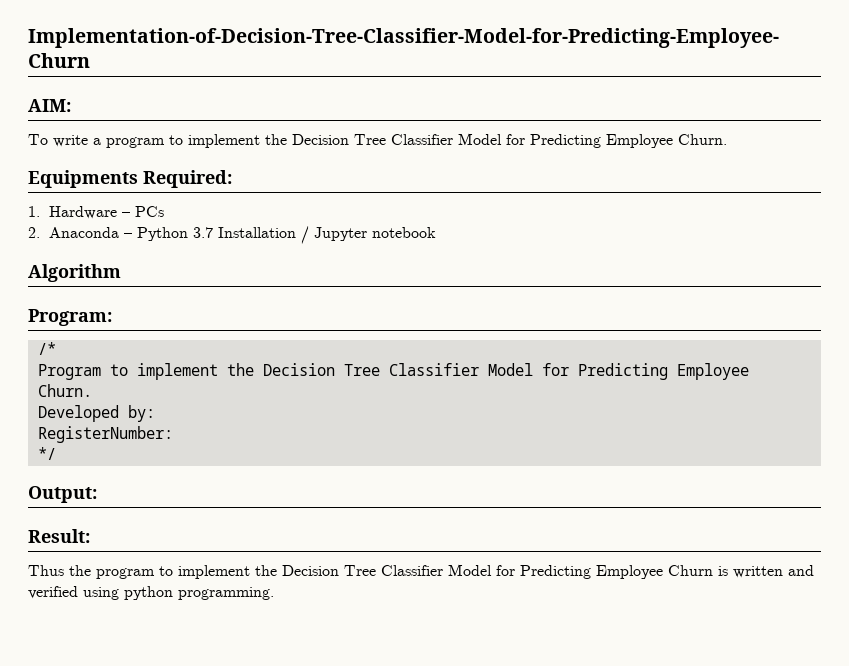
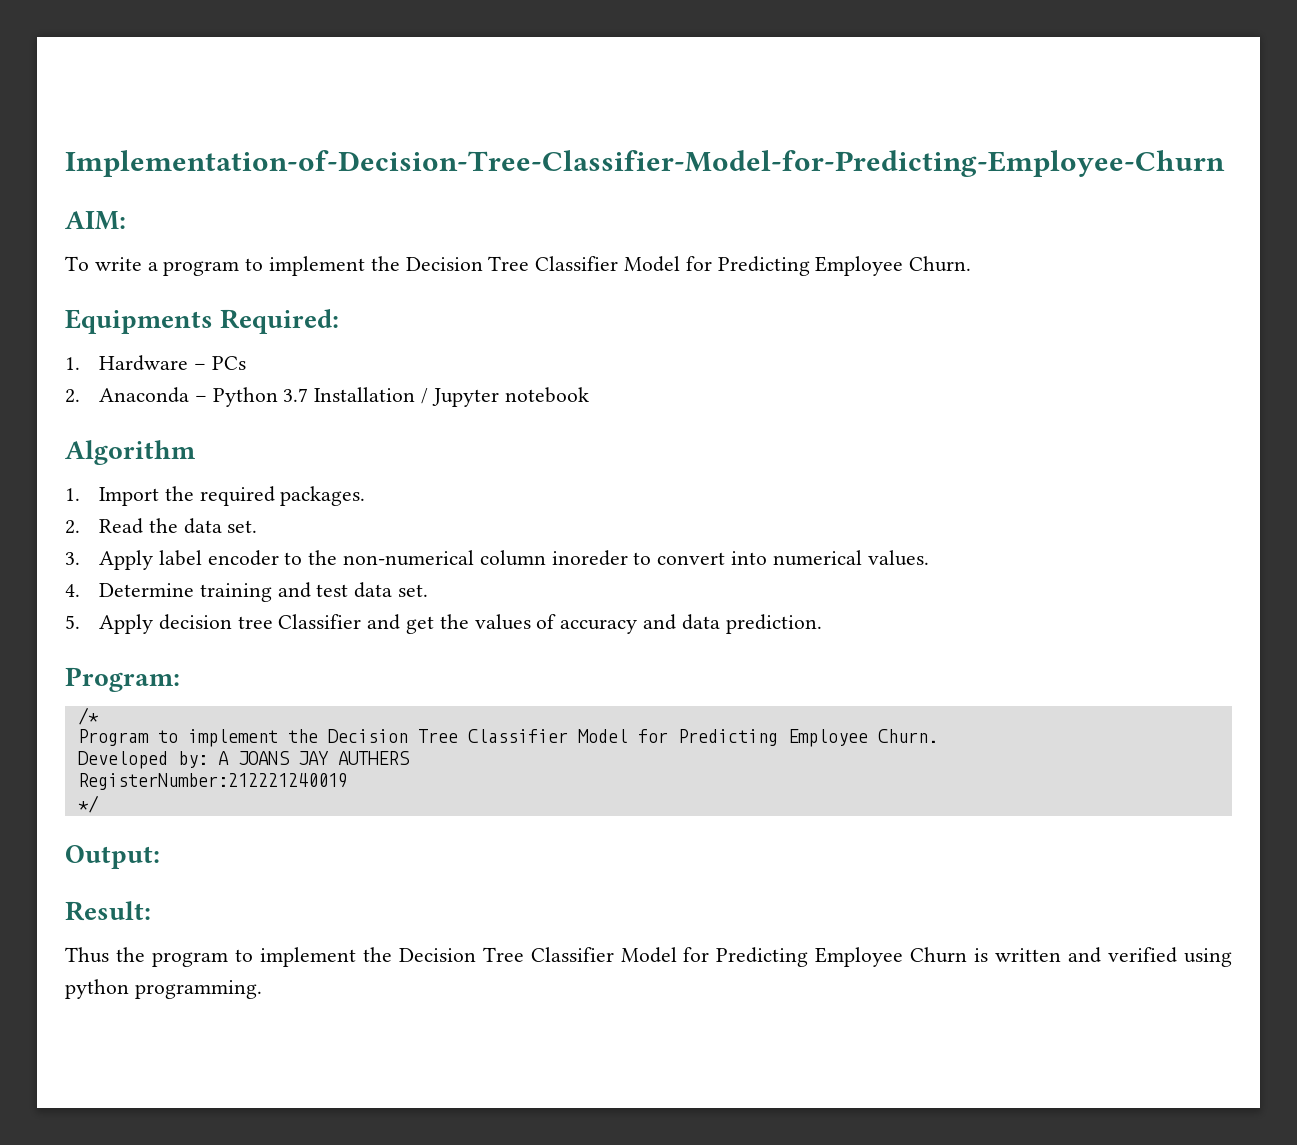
(121, 273) none -> [65,486,366,506] [65,518,258,534] [65,550,929,570] [65,582,428,602] [65,614,822,634] // 1. Import the required packages. // 2. Read the data set. // 3. Apply label encoder to the non-numerical column inoreder to convert into numerical values. // 4. Determine training and test data set. // 5. Apply decision tree Classifier and get the values of accuracy and data prediction.
[37,426,173,443] // RegisterNumber: -> [217,751,410,765] [77,773,348,790] A JOANS JAY AUTHERS // RegisterNumber:212221240019

